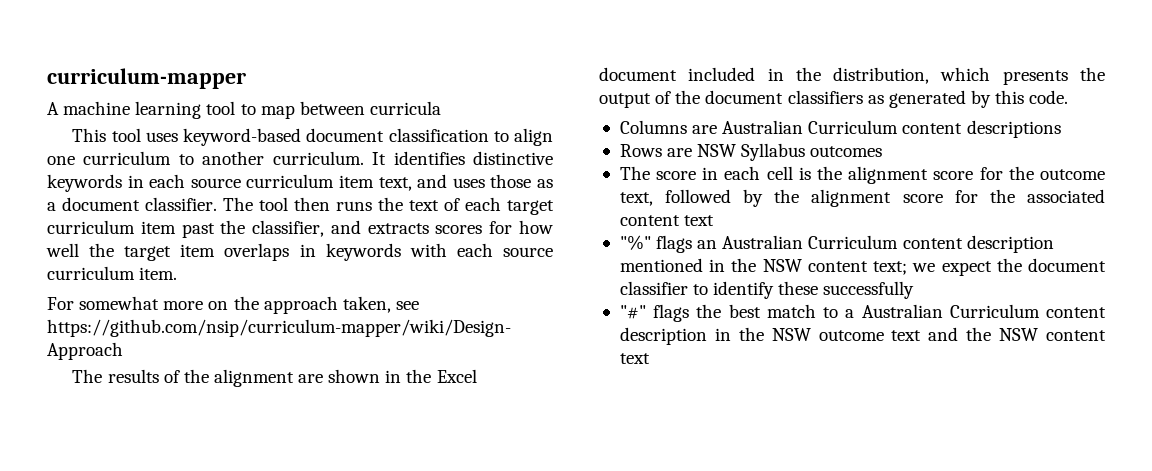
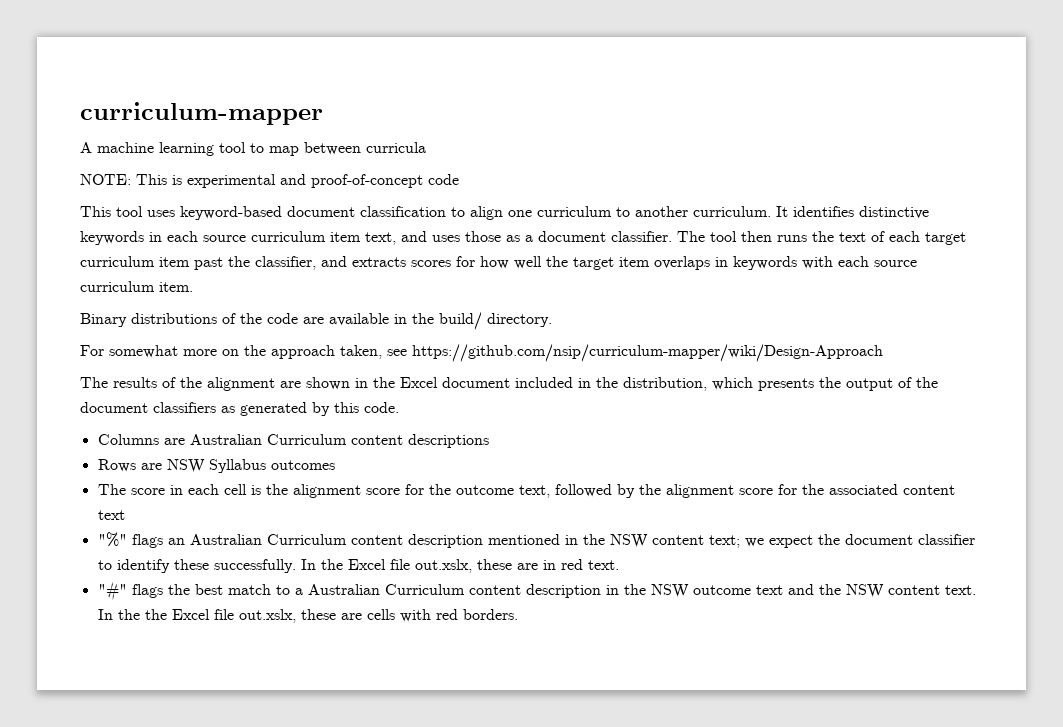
(441, 108) none -> [80,174,459,188] // NOTE: This is experimental and proof-of-concept code
(178, 273) none -> [80,312,552,330] // Binary distributions of the code are available in the build/ directory.
[823,281,915,299] successfully -> [213,559,619,573] successfully. In the Excel file out.xslx, these are in red text.
[619,353,650,364] text -> [944,585,976,595] [97,609,518,623] text. In the the Excel file out.xslx, these are cells with red borders.

